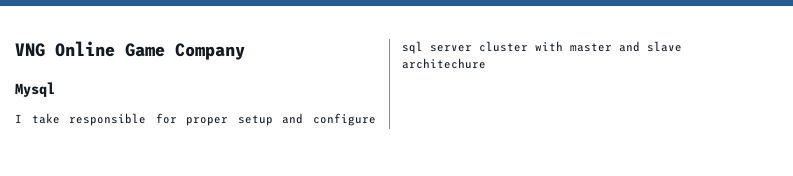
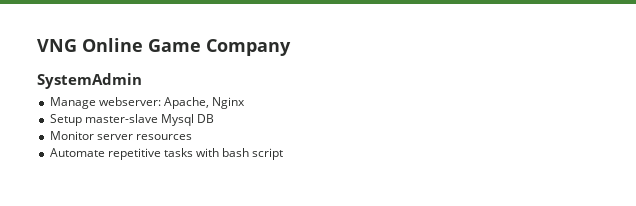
[15,82,55,97] [15,113,376,126] [402,41,682,54] [402,58,486,69] Mysql // I take responsible for proper setup and configure sql server cluster with master and slave architechure -> [37,73,142,89] [49,97,245,109] [49,114,214,126] [49,131,192,140] [49,148,284,160] SystemAdmin // Manage webserver: Apache, Nginx // Setup master-slave Mysql DB // Monitor server resources // Automate repetitive tasks with bash script

